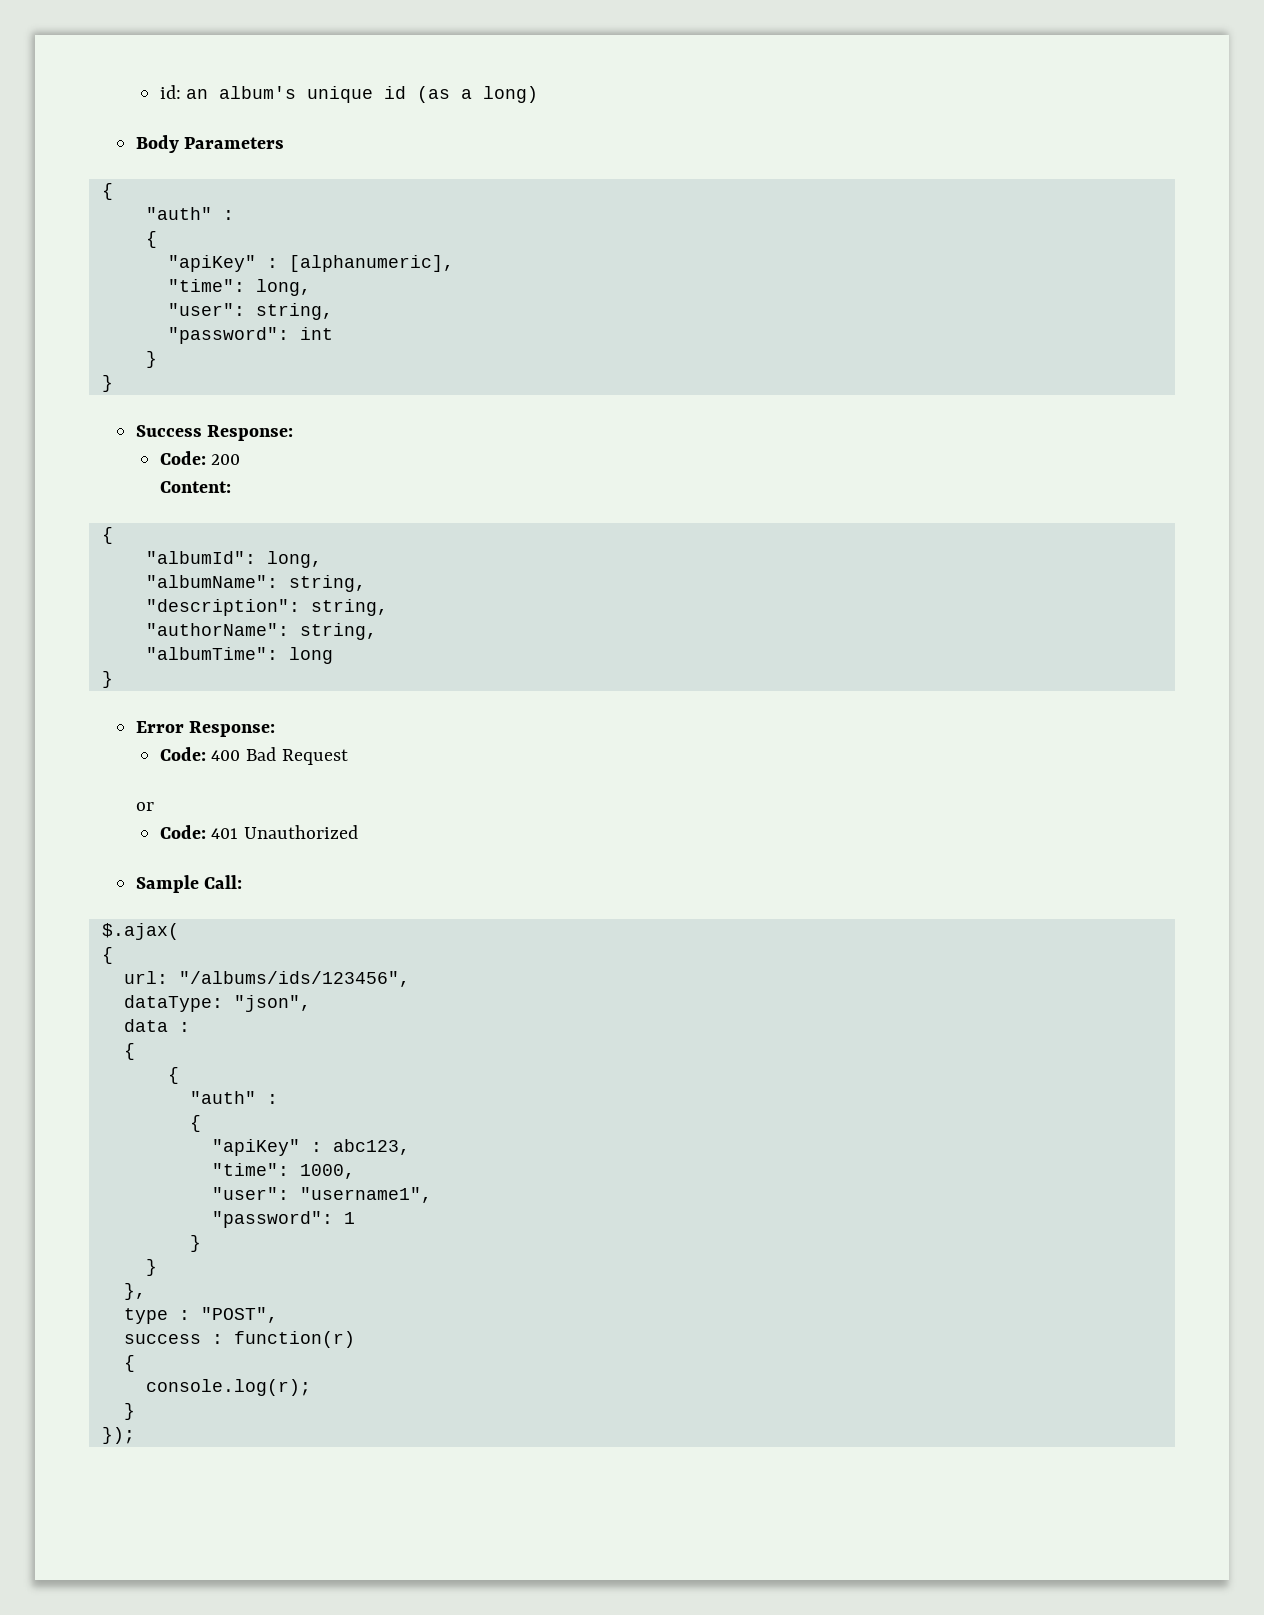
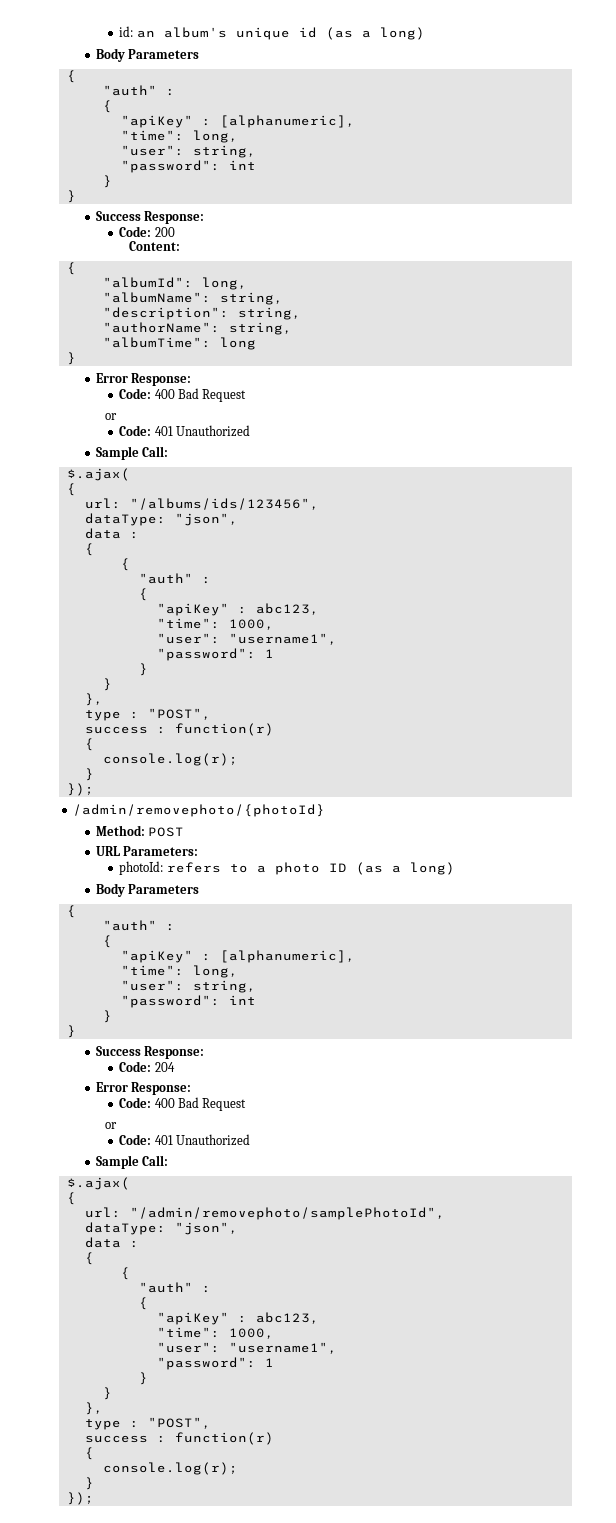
(135, 1435) none -> [72,804,325,817] [95,825,185,837] [95,846,199,856] [119,861,455,875] [95,883,200,897] [66,905,76,918] [102,920,175,931] [102,935,112,948] [120,950,355,963] [120,965,238,978] [120,980,256,993] [120,995,256,1008] [102,1010,112,1023] [66,1025,76,1038] [95,1046,205,1059] [119,1061,175,1072] [95,1082,192,1095] [119,1097,247,1111] [105,1122,118,1129] [119,1134,250,1146] [95,1155,169,1169] [66,1177,130,1190] [66,1192,76,1205] [84,1207,445,1220] [84,1222,238,1235] [84,1237,139,1248] [84,1252,94,1265] [120,1267,130,1280] [138,1282,211,1293] [138,1297,148,1310] [156,1312,319,1325] [156,1327,274,1339] [156,1342,337,1354] [156,1357,274,1370] [138,1372,148,1385] [102,1387,112,1400] [84,1402,103,1415] [84,1417,211,1430] [84,1432,274,1445] [84,1447,94,1460] [102,1462,238,1475] [84,1477,94,1490] [66,1492,94,1505] // /admin/removephoto/{photoId} // Method: POST // URL Parameters: // photoId: refers to a photo ID (as a long) // Body Parameters // { // "auth" : // { // "apiKey" : [alphanumeric], // "time": long, // "user": string, // "password": int // } // } // Success Response: // Code: 204 // Error Response: // Code: 400 Bad Request // or // Code: 401 Unauthorized // Sample Call: // $.ajax( // { // url: "/admin/removephoto/samplePhotoId", // dataType: "json", // data : // { // { // "auth" : // { // "apiKey" : abc123, // "time": 1000, // "user": "username1", // "password": 1 // } // } // }, // type : "POST", // success : function(r) // { // console.log(r); // } // });

